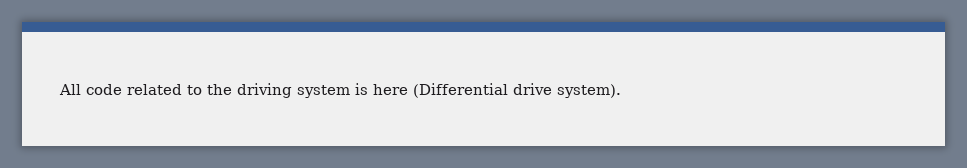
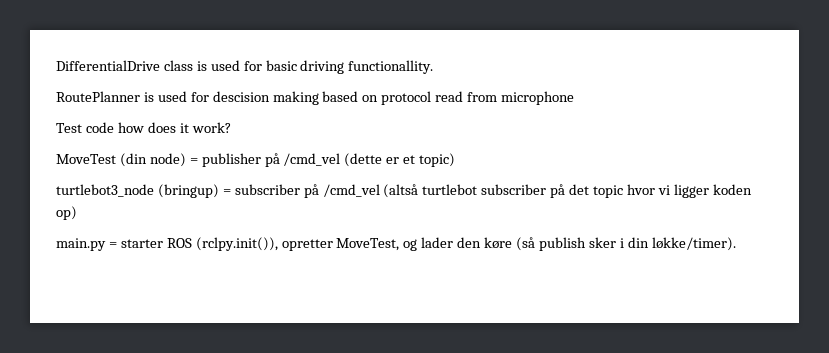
[59,83,621,98] All code related to the driving system is here (Differential drive system). -> [56,60,434,74] [56,91,575,105] [56,122,231,133] [56,153,456,167] [56,184,752,198] [56,206,77,220] [56,237,736,251] DifferentialDrive class is used for basic driving functionallity. // RoutePlanner is used for descision making based on protocol read from microphone // Test code how does it work? // MoveTest (din node) = publisher på /cmd_vel (dette er et topic) // turtlebot3_node (bringup) = subscriber på /cmd_vel (altså turtlebot subscriber på det topic hvor vi ligger koden op) // main.py = starter ROS (rclpy.init()), opretter MoveTest, og lader den køre (så publish sker i din løkke/timer).

